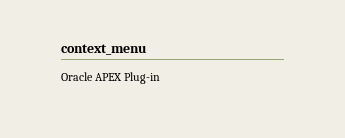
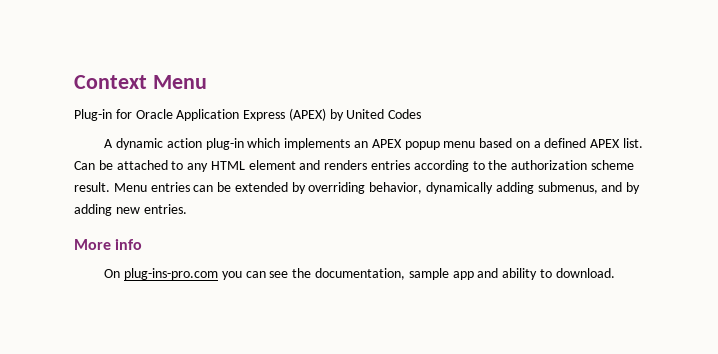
[61,44,147,55] [61,72,161,84] context_menu // Oracle APEX Plug-in -> [74,75,207,89] [74,108,422,121] [104,138,644,150] [74,160,634,172] [74,182,641,194] [74,204,187,216] [74,239,143,250] [104,268,615,280] Context Menu // Plug-in for Oracle Application Express (APEX) by United Codes // A dynamic action plug-in which implements an APEX popup menu based on a defined APEX list. Can be attached to any HTML element and renders entries according to the authorization scheme result. Menu entries can be extended by overriding behavior, dynamically adding submenus, and by adding new entries. // More info // On plug-ins-pro.com you can see the documentation, sample app and ability to download.

